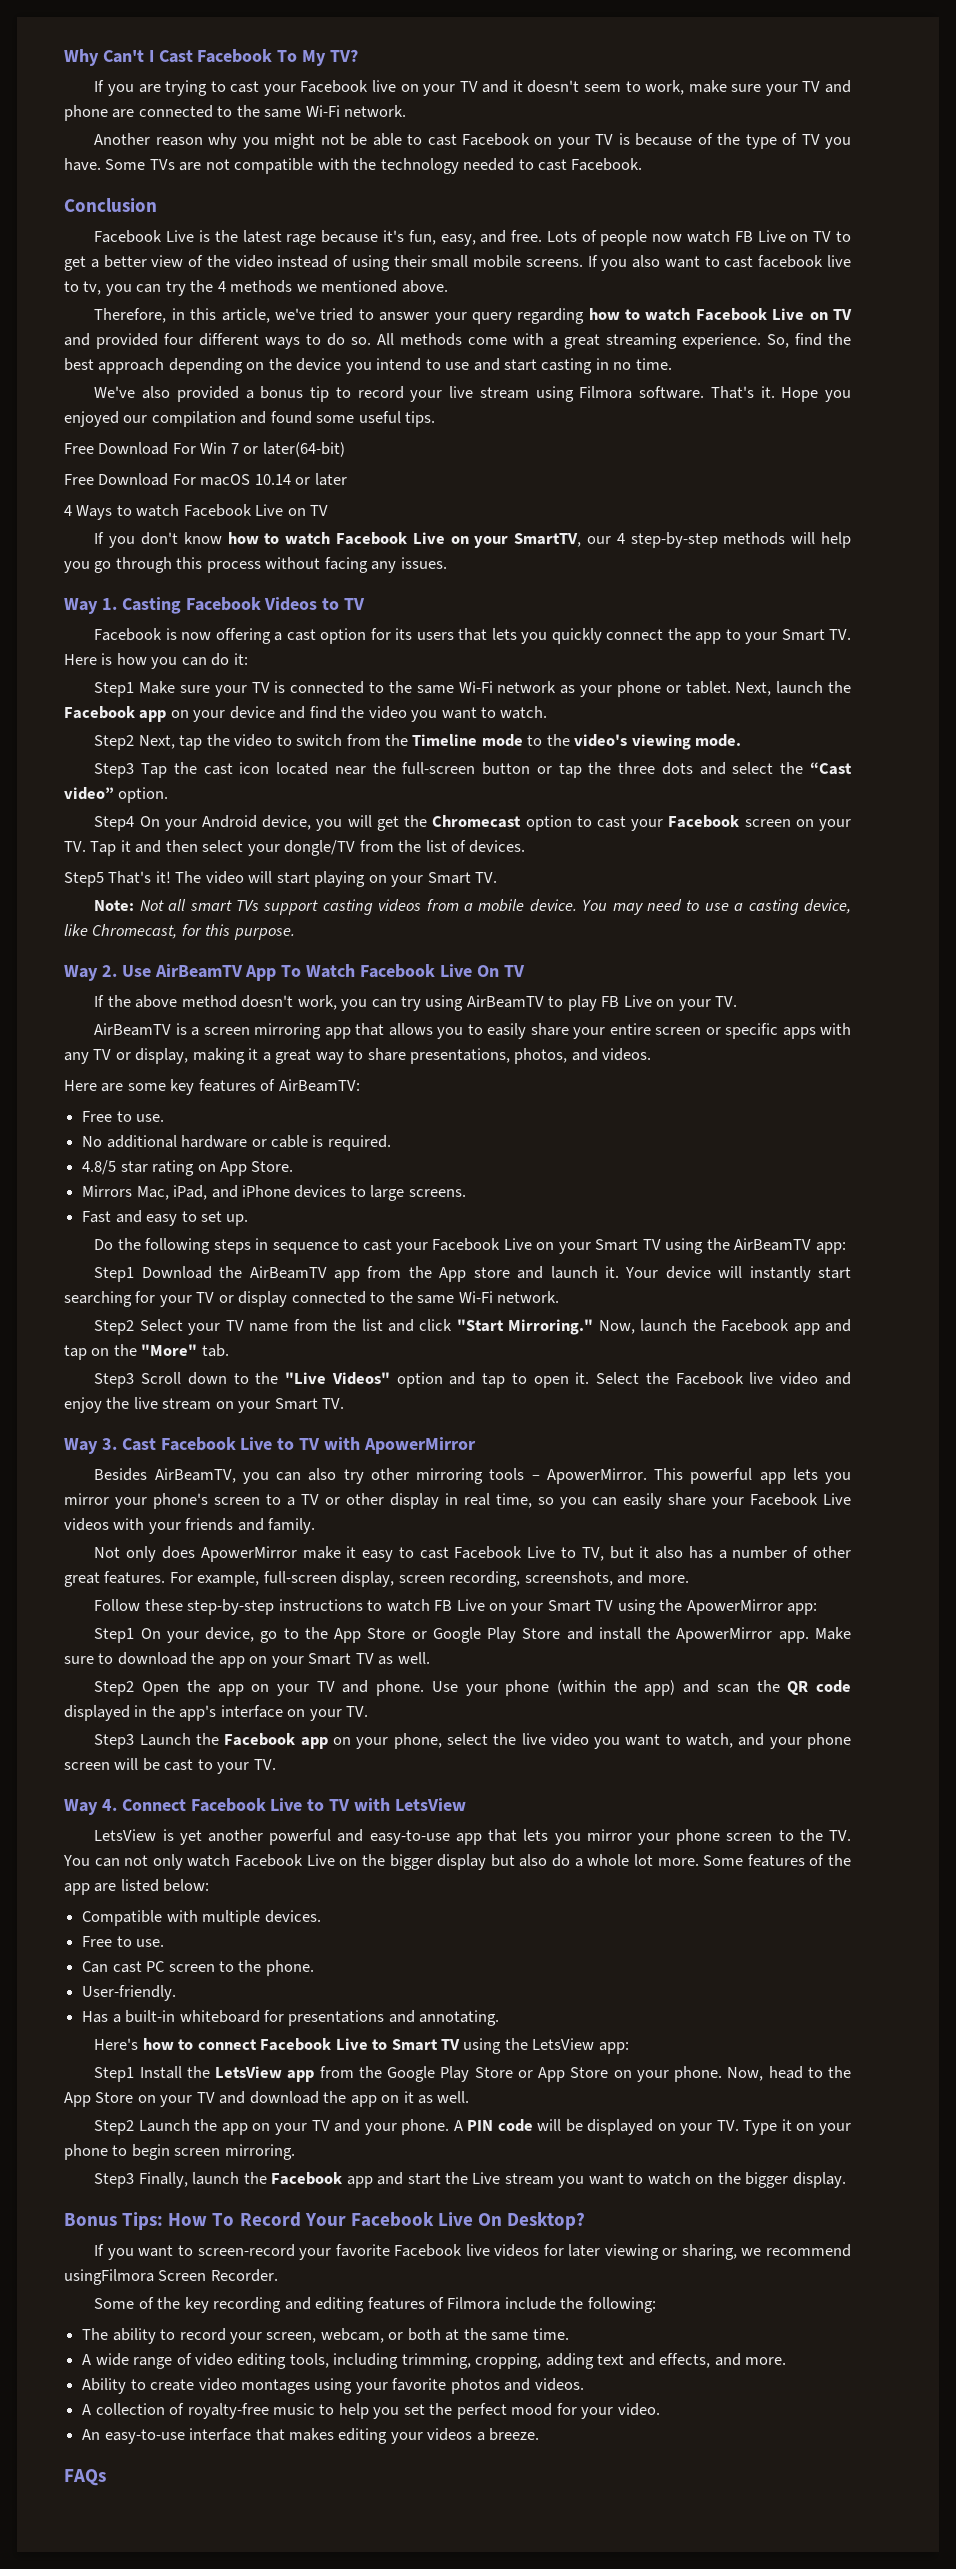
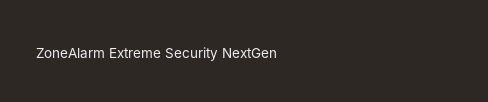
[64,49,359,66] [94,80,852,96] [64,105,407,121] [94,133,851,149] [64,158,643,174] [64,198,157,212] [94,230,852,246] [64,255,852,271] [64,280,448,296] [94,308,853,324] [64,333,851,349] [64,358,672,374] [94,386,851,402] [64,411,436,427] [64,442,345,457] [64,473,347,486] [64,504,329,520] [94,532,851,548] [64,557,447,573] [64,597,366,614] [94,628,851,644] [64,653,248,669] [94,681,851,697] [64,706,548,722] [94,734,742,750] [94,762,853,778] [64,787,169,803] [94,815,851,831] [64,840,526,856] [64,871,498,887] [94,899,851,915] [64,924,295,940] [64,964,525,981] [94,995,738,1011] [94,1023,851,1039] [64,1048,652,1064] [64,1079,360,1095] [82,1111,165,1122] [82,1135,391,1151] [82,1160,294,1176] [82,1185,466,1201] [82,1210,249,1226] [94,1238,846,1254] [94,1266,851,1282] [64,1291,560,1307] [94,1319,851,1335] [64,1344,229,1360] [94,1372,852,1388] [64,1397,345,1413] [64,1437,476,1454] [94,1468,852,1484] [64,1493,851,1509] [64,1518,316,1534] [94,1546,851,1562] [64,1571,689,1587] [94,1599,818,1615] [94,1627,852,1643] [64,1652,430,1668] [94,1680,852,1696] [64,1705,369,1721] [94,1733,852,1749] [64,1758,276,1774] [64,1798,466,1815] [94,1829,851,1845] [63,1854,852,1870] [64,1879,210,1895] [82,1910,321,1926] [82,1936,165,1947] [82,1960,314,1976] [82,1985,177,2001] [82,2010,500,2026] [94,2038,629,2054] [94,2066,852,2082] [64,2091,470,2107] [94,2119,851,2135] [64,2144,295,2160] [94,2172,846,2188] [64,2212,586,2230] [94,2244,852,2260] [64,2269,278,2285] [94,2297,656,2313] [82,2328,569,2344] [82,2353,786,2369] [82,2378,584,2394] [82,2403,660,2419] [82,2428,540,2444] [64,2469,106,2486] Why Can't I Cast Facebook To My TV? // If you are trying to cast your Facebook live on your TV and it doesn't seem to work, make sure your TV and phone are connected to the same Wi-Fi network. // Another reason why you might not be able to cast Facebook on your TV is because of the type of TV you have. Some TVs are not compatible with the technology needed to cast Facebook. // Conclusion // Facebook Live is the latest rage because it's fun, easy, and free. Lots of people now watch FB Live on TV to get a better view of the video instead of using their small mobile screens. If you also want to cast facebook live to tv, you can try the 4 methods we mentioned above. // Therefore, in this article, we've tried to answer your query regarding how to watch Facebook Live on TV and provided four different ways to do so. All methods come with a great streaming experience. So, find the best approach depending on the device you intend to use and start casting in no time. // We've also provided a bonus tip to record your live stream using Filmora software. That's it. Hope you enjoyed our compilation and found some useful tips. // Free Download For Win 7 or later(64-bit) // Free Download For macOS 10.14 or later // 4 Ways to watch Facebook Live on TV // If you don't know how to watch Facebook Live on your SmartTV, our 4 step-by-step methods will help you go through this process without facing any issues. // Way 1. Casting Facebook Videos to TV // Facebook is now offering a cast option for its users that lets you quickly connect the app to your Smart TV. Here is how you can do it: // Step1 Make sure your TV is connected to the same Wi-Fi network as your phone or tablet. Next, launch the Facebook app on your device and find the video you want to watch. // Step2 Next, tap the video to switch from the Timeline mode to the video's viewing mode. // Step3 Tap the cast icon located near the full-screen button or tap the three dots and select the “Cast video” option. // Step4 On your Android device, you will get the Chromecast option to cast your Facebook screen on your TV. Tap it and then select your dongle/TV from the list of devices. // Step5 That's it! The video will start playing on your Smart TV. // Note: Not all smart TVs support casting videos from a mobile device. You may need to use a casting device, like Chromecast, for this purpose. // Way 2. Use AirBeamTV App To Watch Facebook Live On TV // If the above method doesn't work, you can try using AirBeamTV to play FB Live on your TV. // AirBeamTV is a screen mirroring app that allows you to easily share your entire screen or specific apps with any TV or display, making it a great way to share presentations, photos, and videos. // Here are some key features of AirBeamTV: // Free to use. // No additional hardware or cable is required. // 4.8/5 star rating on App Store. // Mirrors Mac, iPad, and iPhone devices to large screens. // Fast and easy to set up. // Do the following steps in sequence to cast your Facebook Live on your Smart TV using the AirBeamTV app: // Step1 Download the AirBeamTV app from the App store and launch it. Your device will instantly start searching for your TV or display connected to the same Wi-Fi network. // Step2 Select your TV name from the list and click "Start Mirroring." Now, launch the Facebook app and tap on the "More" tab. // Step3 Scroll down to the "Live Videos" option and tap to open it. Select the Facebook live video and enjoy the live stream on your Smart TV. // Way 3. Cast Facebook Live to TV with ApowerMirror // Besides AirBeamTV, you can also try other mirroring tools – ApowerMirror. This powerful app lets you mirror your phone's screen to a TV or other display in real time, so you can easily share your Facebook Live videos with your friends and family. // Not only does ApowerMirror make it easy to cast Facebook Live to TV, but it also has a number of other great features. For example, full-screen display, screen recording, screenshots, and more. // Follow these step-by-step instructions to watch FB Live on your Smart TV using the ApowerMirror app: // Step1 On your device, go to the App Store or Google Play Store and install the ApowerMirror app. Make sure to download the app on your Smart TV as well. // Step2 Open the app on your TV and phone. Use your phone (within the app) and scan the QR code displayed in the app's interface on your TV. // Step3 Launch the Facebook app on your phone, select the live video you want to watch, and your phone screen will be cast to your TV. // Way 4. Connect Facebook Live to TV with LetsView // LetsView is yet another powerful and easy-to-use app that lets you mirror your phone screen to the TV. You can not only watch Facebook Live on the bigger display but also do a whole lot more. Some features of the app are listed below: // Compatible with multiple devices. // Free to use. // Can cast PC screen to the phone. // User-friendly. // Has a built-in whiteboard for presentations and annotating. // Here's how to connect Facebook Live to Smart TV using the LetsView app: // Step1 Install the LetsView app from the Google Play Store or App Store on your phone. Now, head to the App Store on your TV and download the app on it as well. // Step2 Launch the app on your TV and your phone. A PIN code will be displayed on your TV. Type it on your phone to begin screen mirroring. // Step3 Finally, launch the Facebook app and start the Live stream you want to watch on the bigger display. // Bonus Tips: How To Record Your Facebook Live On Desktop? // If you want to screen-record your favorite Facebook live videos for later viewing or sharing, we recommend usingFilmora Screen Recorder. // Some of the key recording and editing features of Filmora include the following: // The ability to record your screen, webcam, or both at the same time. // A wide range of video editing tools, including trimming, cropping, adding text and effects, and more. // Ability to create video montages using your favorite photos and videos. // A collection of royalty-free music to help you set the perfect mood for your video. // An easy-to-use interface that makes editing your videos a breeze. // FAQs -> [36,47,277,61] ZoneAlarm Extreme Security NextGen

